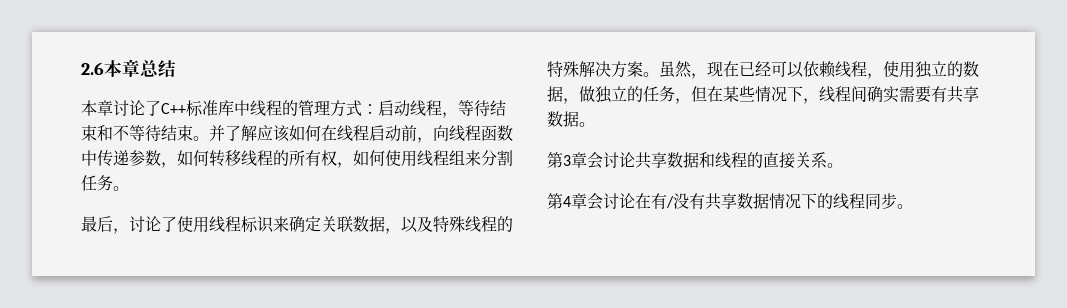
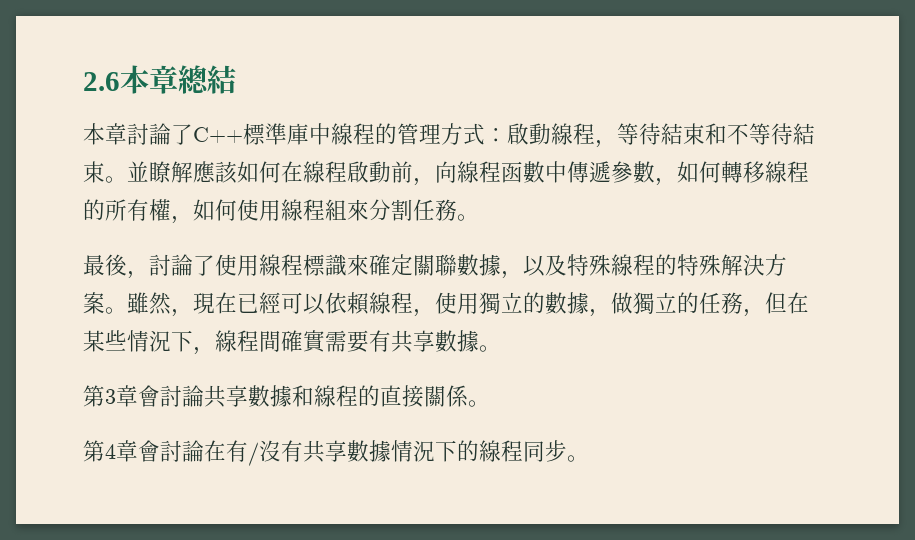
[140,60,176,78] [81,100,266,117] 总结 // 本章讨论了C++标准库中线 -> [178,65,236,94] [83,123,353,145] 總結 // 本章討論了C++標準庫中線
[378,100,426,117] 启动线 -> [507,123,573,145] 啟動線
[490,100,506,116] 结 -> [661,123,683,145] 結
[161,125,513,143] [81,150,257,168] 结束。并了解应该如何在线程启动前，向线程函数中传递参数，如何转移线 -> [793,123,815,145] [83,161,787,186] 結束。並瞭解應該如何在線程啟動前，向線程函數中傳遞參數，如何轉移線
[321,150,337,166] 权 -> [149,199,171,221] 權
[417,150,513,166] [81,175,129,191] [81,216,385,234] 线程组来分割任务。 // 最后，讨论了使用线程标识来确定关联数据 -> [281,199,479,221] [83,254,501,279] 線程組來分割任務。 // 最後，討論了使用線程標識來確定關聯數據
[465,216,481,232] 线 -> [611,254,633,276] 線
[595,61,979,79] [547,86,899,104] 决方案。虽然，现在已经可以依赖线程，使用独立的数据，做独立的任务，但在某些情况下，线程间确实 -> [743,254,787,276] [83,292,809,317] [83,330,326,355] 決方案。雖然，現在已經可以依賴線程，使用獨立的數據，做獨立的任務，但在某些情況下，線程間確實
[547,111,579,127] 数据 -> [435,330,479,352] 數據
[587,152,731,169] 会讨论共享数据和线 -> [138,385,336,408] 會討論共享數據和線
[795,152,827,168] 关系 -> [424,385,468,407] 關係
[587,193,635,210] 会讨论 -> [138,440,204,462] 會討論
[673,193,849,210] 没有共享数据情况下的线 -> [259,440,501,463] 沒有共享數據情況下的線

